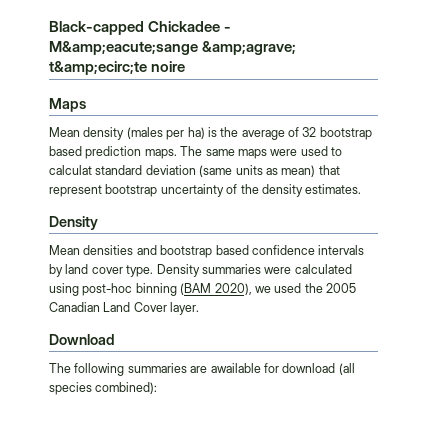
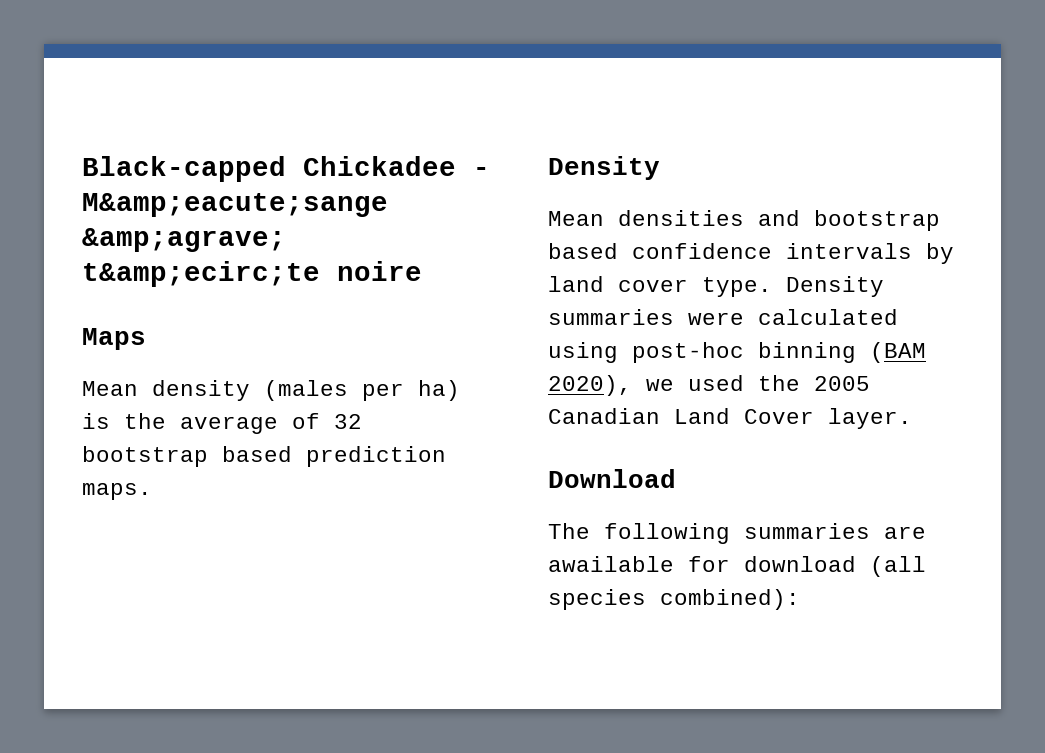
[180,146,342,159] [49,165,340,177] [49,184,362,197] The same maps were used to calculat standard deviation (same units as mean) that represent bootstrap uncertainty of the density estimates. -> (152, 491) none

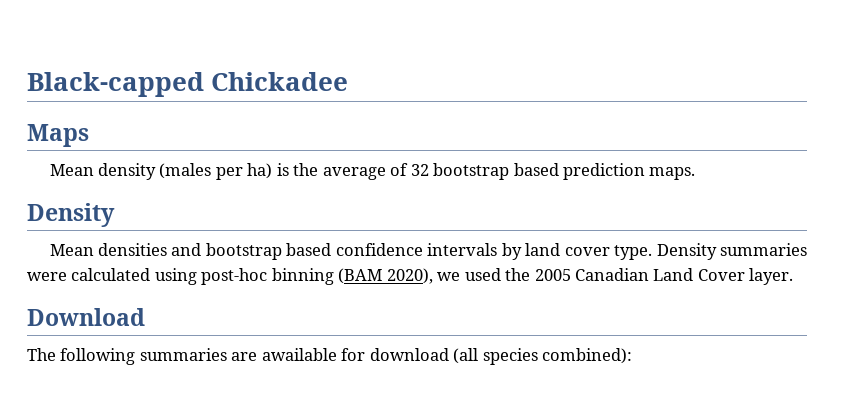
[473,167,490,176] [82,193,388,217] [82,228,286,252] [82,261,422,287] - M&amp;eacute;sange &amp;agrave; t&amp;ecirc;te noire -> (349, 81) none

